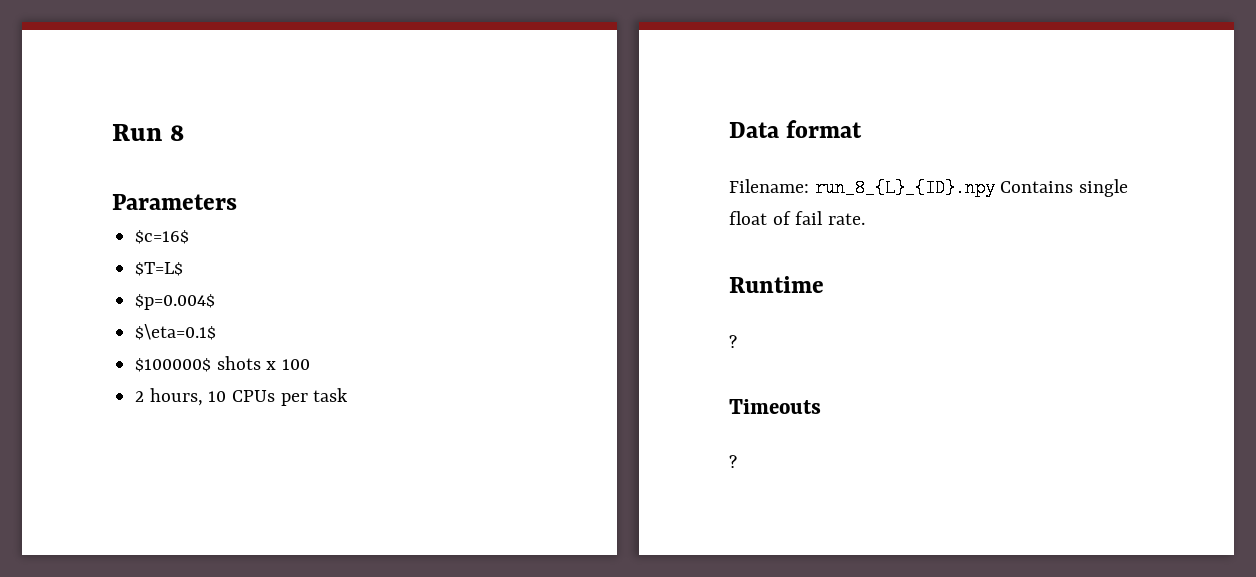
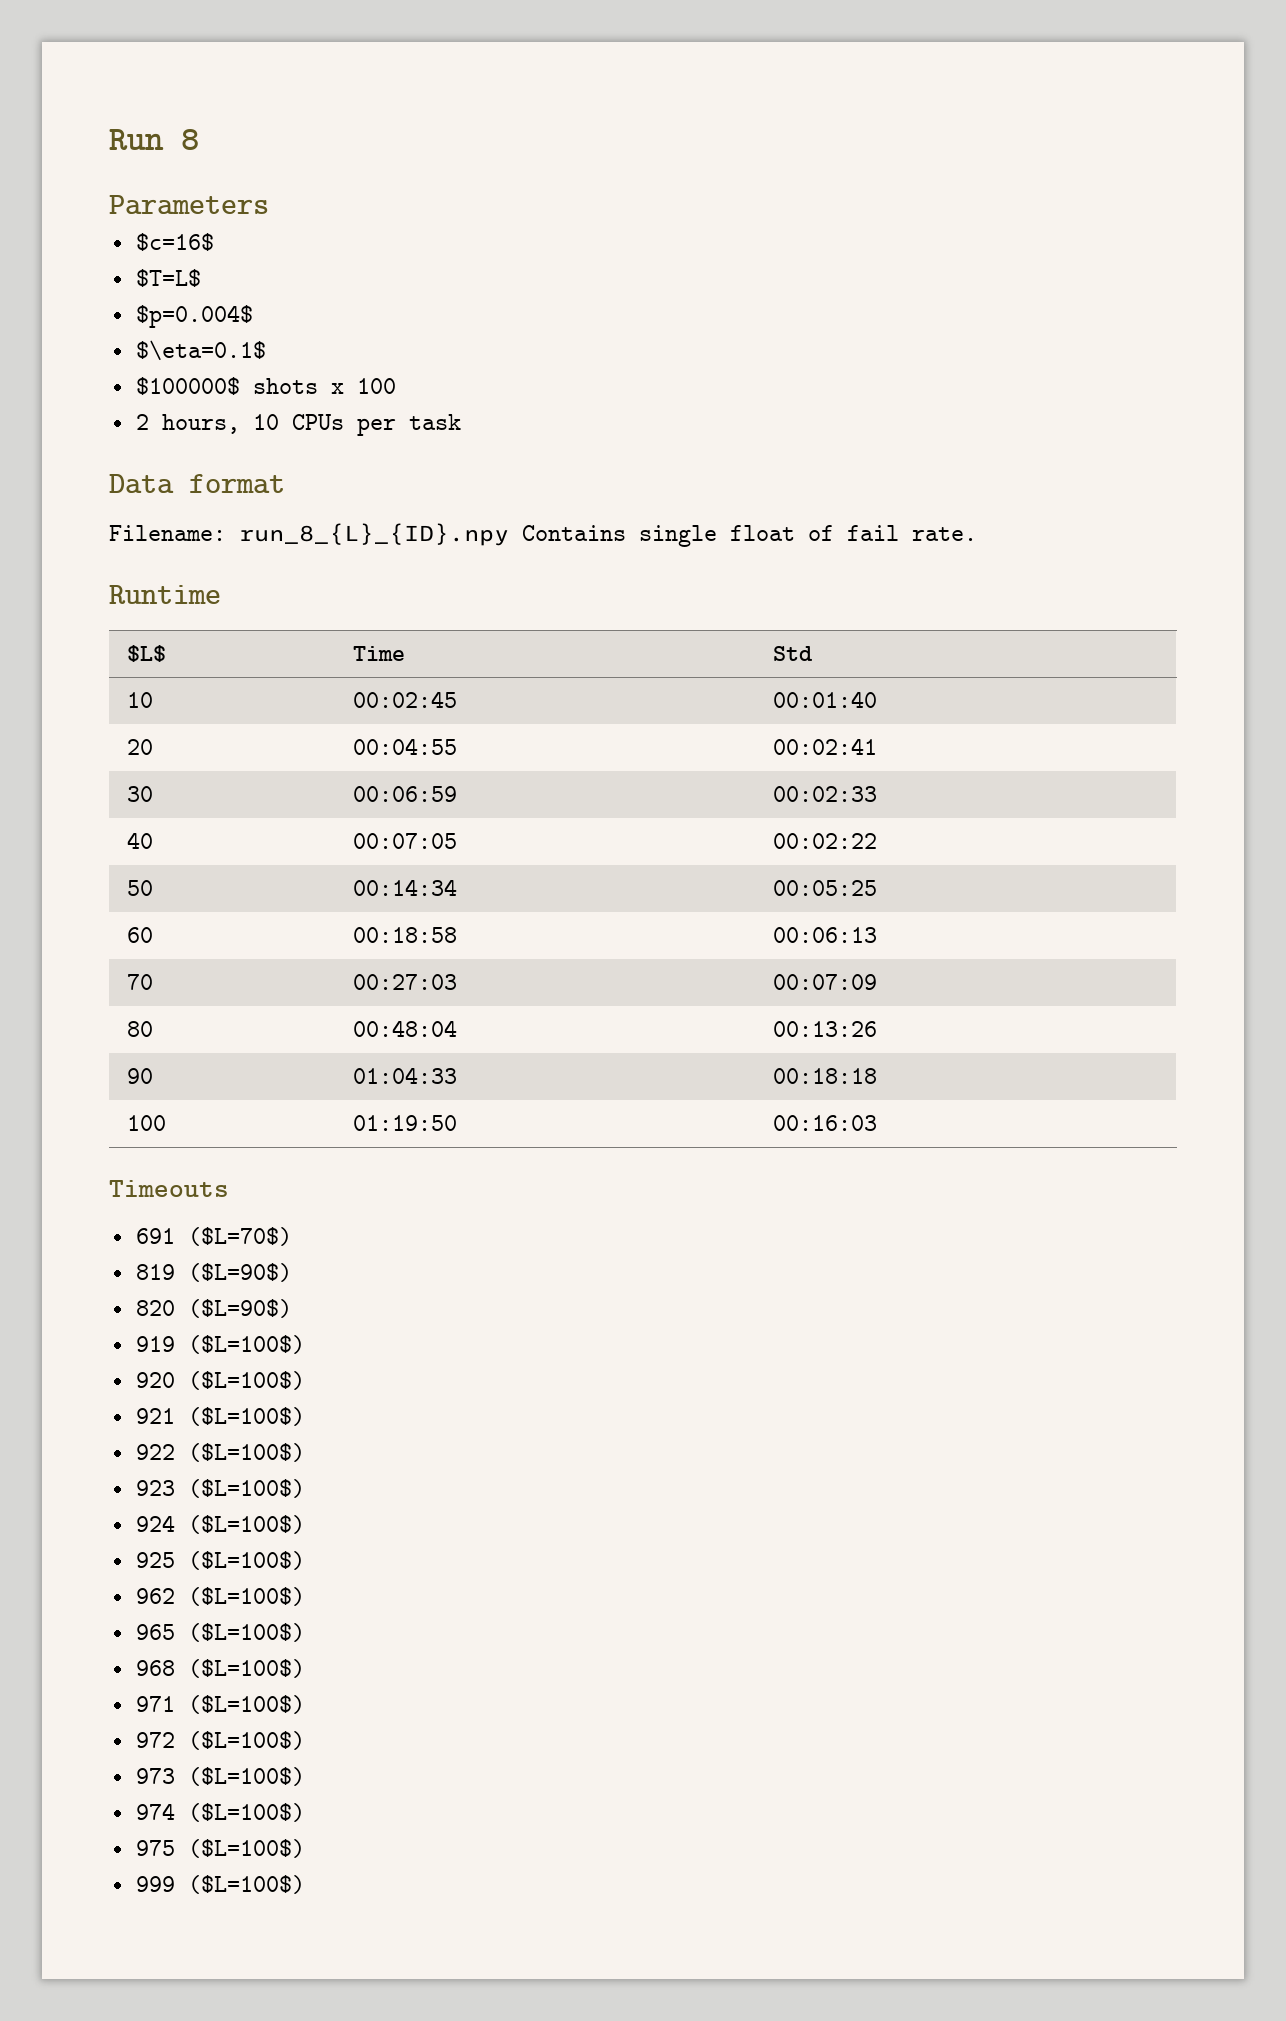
[729,335,737,348] [729,399,821,414] [729,455,737,468] // ? // Timeouts // ? -> [126,645,166,662] [352,646,405,661] [772,646,813,661] [126,692,153,708] [352,691,457,708] [772,691,877,708] [126,739,153,755] [352,738,457,755] [772,738,877,755] [126,786,153,802] [352,786,457,802] [772,786,877,802] [126,832,153,849] [352,833,457,849] [772,833,877,849] [126,880,153,896] [352,879,457,896] [772,880,877,896] [126,927,153,943] [352,927,457,943] [772,927,877,943] [126,974,153,990] [352,974,457,990] [772,974,877,990] [126,1021,153,1037] [352,1020,457,1037] [772,1021,877,1037] [126,1068,153,1084] [352,1067,457,1084] [772,1068,877,1084] [126,1115,166,1131] [352,1115,457,1131] [772,1115,877,1131] [109,1180,229,1197] [135,1227,292,1246] [135,1263,292,1282] [135,1299,292,1318] [135,1335,305,1354] [135,1371,305,1390] [135,1407,305,1426] [135,1443,305,1462] [135,1479,305,1498] [135,1515,305,1534] [135,1551,305,1570] [135,1587,305,1606] [135,1623,305,1642] [135,1659,305,1678] [135,1695,305,1714] [135,1731,305,1750] [135,1767,305,1786] [135,1803,305,1822] [135,1839,305,1858] [135,1875,305,1894] // $L$ | Time | Std // 10 | 00:02:45 | 00:01:40 // 20 | 00:04:55 | 00:02:41 // 30 | 00:06:59 | 00:02:33 // 40 | 00:07:05 | 00:02:22 // 50 | 00:14:34 | 00:05:25 // 60 | 00:18:58 | 00:06:13 // 70 | 00:27:03 | 00:07:09 // 80 | 00:48:04 | 00:13:26 // 90 | 01:04:33 | 00:18:18 // 100 | 01:19:50 | 00:16:03 // Timeouts // 691 ($L=70$) // 819 ($L=90$) // 820 ($L=90$) // 919 ($L=100$) // 920 ($L=100$) // 921 ($L=100$) // 922 ($L=100$) // 923 ($L=100$) // 924 ($L=100$) // 925 ($L=100$) // 962 ($L=100$) // 965 ($L=100$) // 968 ($L=100$) // 971 ($L=100$) // 972 ($L=100$) // 973 ($L=100$) // 974 ($L=100$) // 975 ($L=100$) // 999 ($L=100$)

